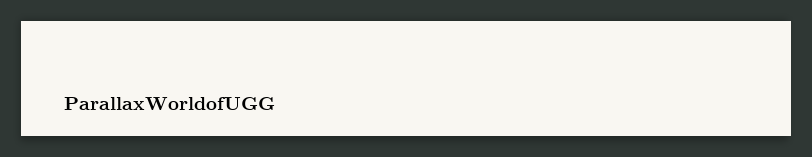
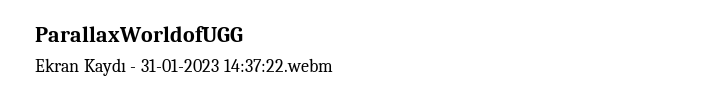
(275, 103) none -> [35,58,333,76] // Ekran Kaydı - 31-01-2023 14:37:22.webm

